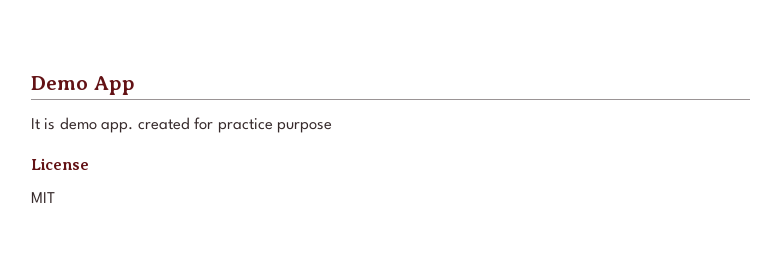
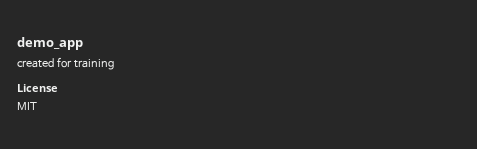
[31,76,135,95] [31,117,333,133] Demo App // It is demo app. created for practice purpose -> [17,37,83,50] [17,57,114,70] demo_app // created for training

